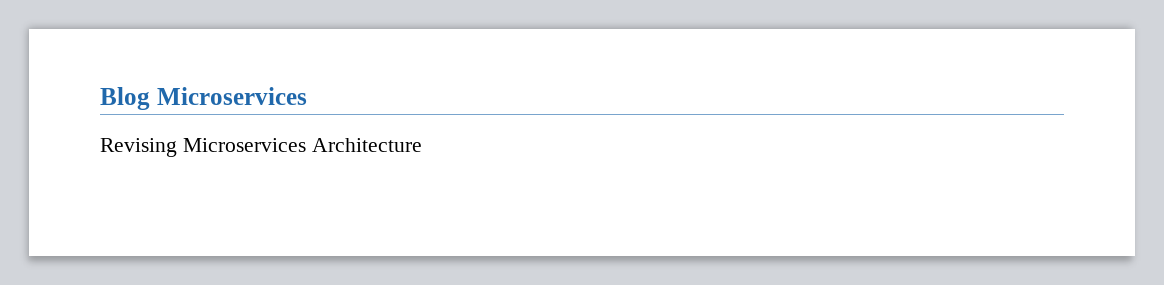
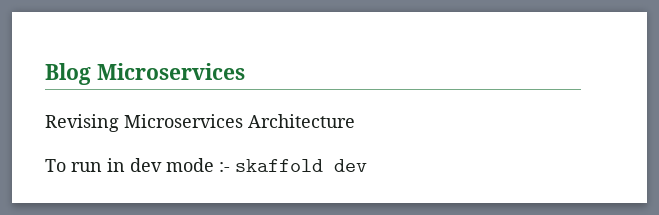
(422, 145) none -> [45,158,367,172] // To run in dev mode :- skaffold dev

